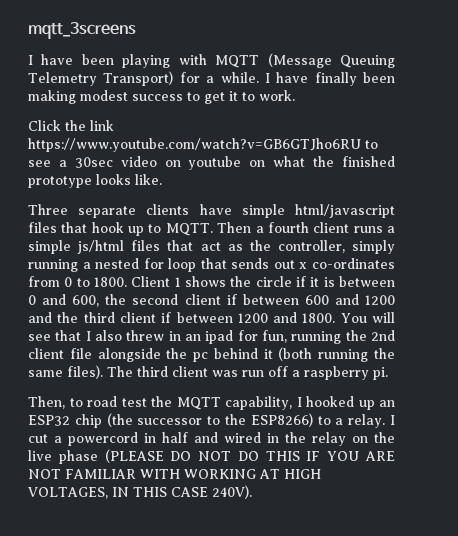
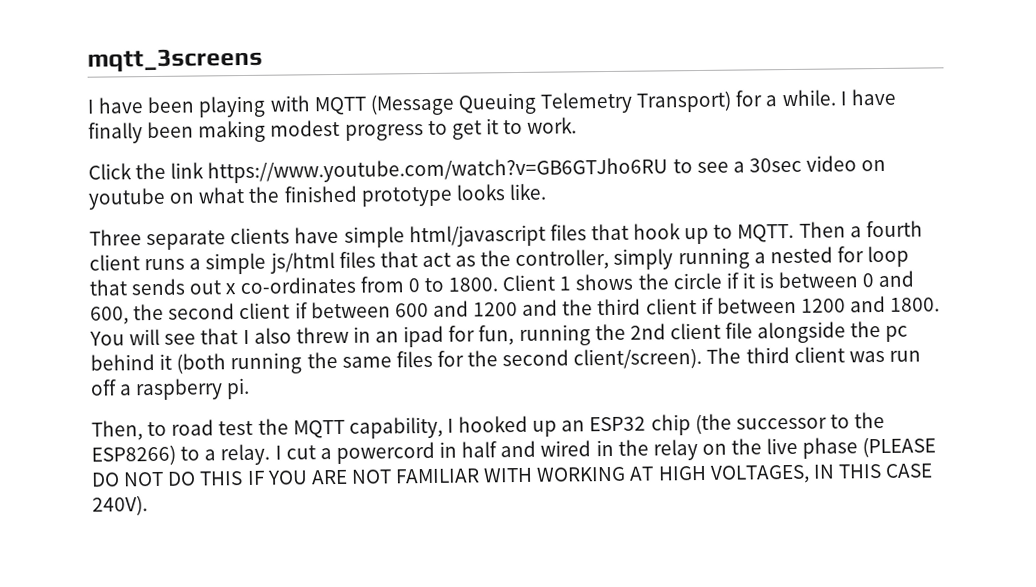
[132,94,183,101] success -> [344,124,424,141] progress
[67,365,103,379] files). -> [395,347,703,370] files for the second client/screen).

